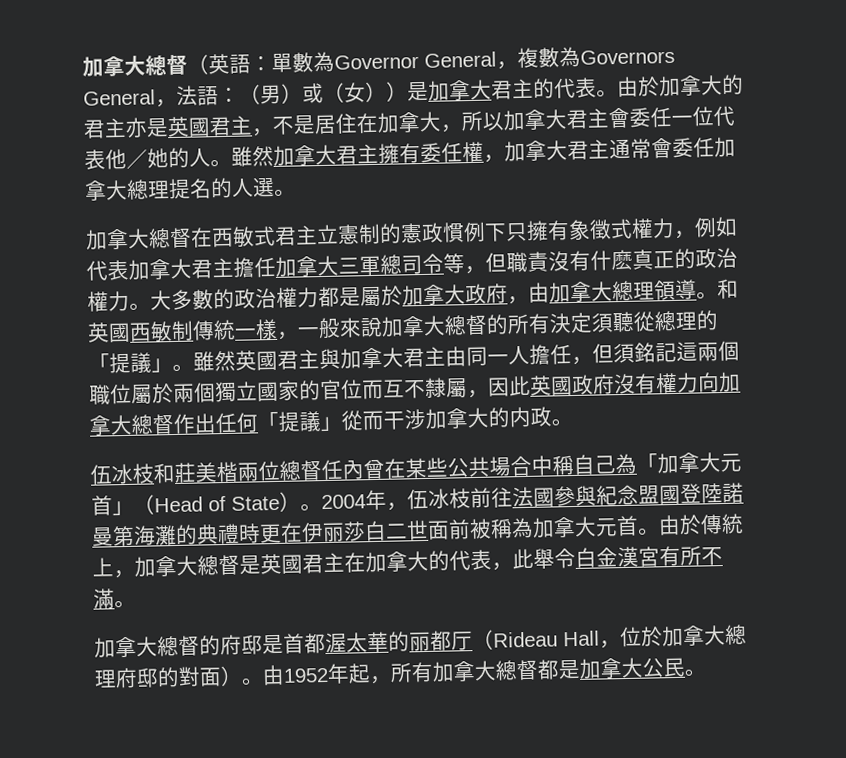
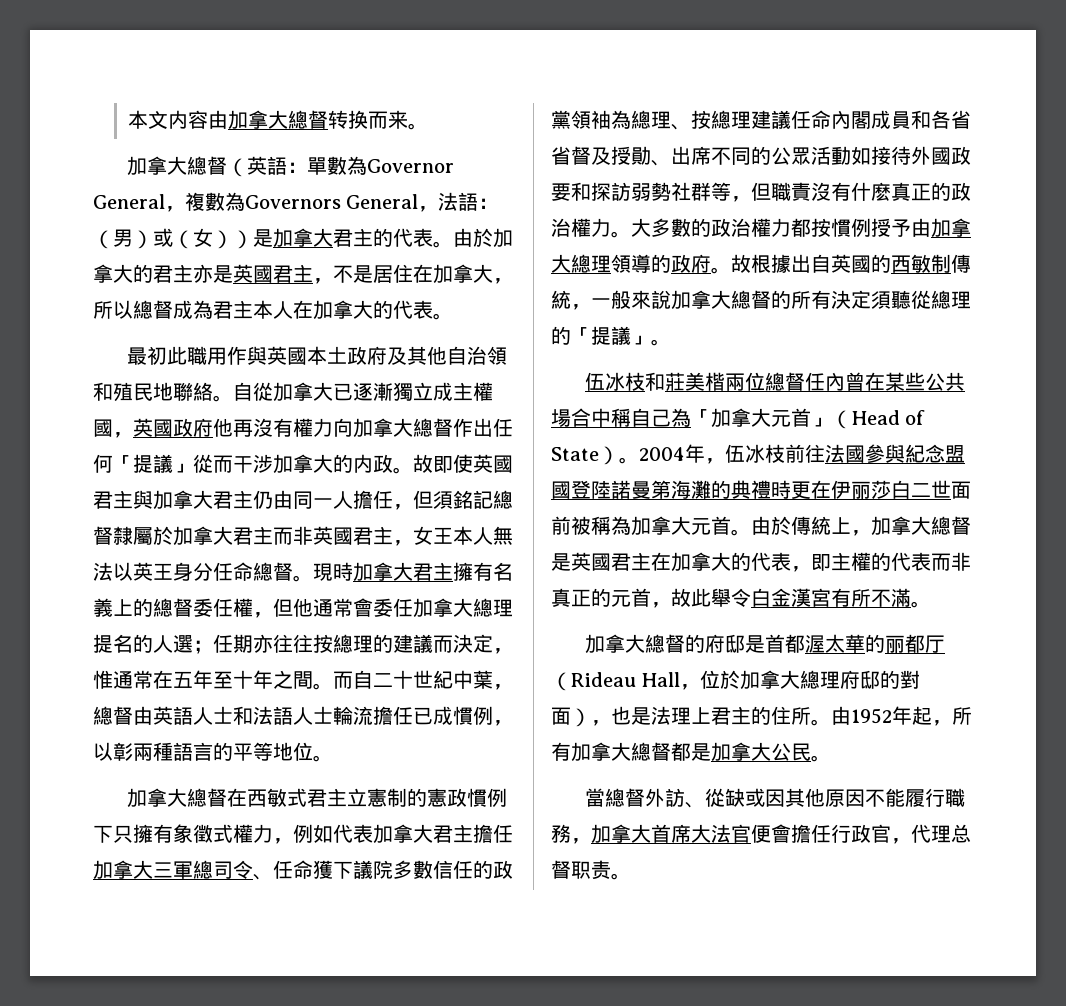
(82, 66) none -> [127,110,428,130] 本文内容由加拿大總督转换而来。 //
[503,105,735,131] [84,139,610,170] 加拿大君主會委任一位代表他／她的人。雖然加拿大君主擁有委任權，加拿大君主 -> [133,300,453,320] [126,346,507,365] [93,382,493,402] [93,418,513,438] [93,454,513,474] [93,490,513,510] [93,526,513,546] [93,562,513,582] [93,598,313,618] 總督成為君主本人在加拿大的代表。 // 最初此職用作與英國本土政府及其他自治領和殖民地聯絡。自從加拿大已逐漸獨立成主權國，英國政府他再沒有權力向加拿大總督作出任何「提議」從而干涉加拿大的内政。故即使英國君主與加拿大君主仍由同一人擔任，但須銘記總督隸屬於加拿大君主而非英國君主，女王本人無法以英王身分任命總督。現時加拿大君主擁有名義上的總督委任權，但他
(275, 187) none -> [193,634,513,654] [93,670,513,690] [93,706,513,726] [93,742,313,761] ；任期亦往往按總理的建議而決定，惟通常在五年至十年之間。而自二十世紀中葉，總督由英語人士和法語人士輪流擔任已成慣例，以彰兩種語言的平等地位
(444, 263) none -> [253,860,513,880] [551,110,971,130] [551,146,971,166] [551,182,711,201] 、任命獲下議院多數信任的政黨領袖為總理、按總理建議任命內閣成員和各省省督及授勛、出席不同的公眾活動如接待外國政要和探訪弱勢社群
[339,278,739,308] [87,322,131,343] 是屬於加拿大政府，由加拿大總理領導。和英國 -> [811,218,971,238] [551,254,891,274] 按慣例授予由加拿大總理領導的政府。故根據出自英國的
[234,318,278,340] 一樣 -> (571, 299) none
[193,340,740,372] [89,371,741,405] [89,406,573,437] 雖然英國君主與加拿大君主由同一人擔任，但須銘記這兩個職位屬於兩個獨立國家的官位而互不隸屬，因此英國政府沒有權力向加拿大總督作出任何「提議」從而干涉加拿大的内政。 -> (671, 342) none
(513, 566) none -> [811,552,971,571] [551,588,691,608] 即主權的代表而非真正的元首，故
(243, 676) none -> [591,706,811,726] ，也是法理上君主的住所
(707, 672) none -> [584,788,965,808] [551,824,971,844] [551,860,631,880] // 當總督外訪、從缺或因其他原因不能履行職務，加拿大首席大法官便會擔任行政官，代理总督职责。

